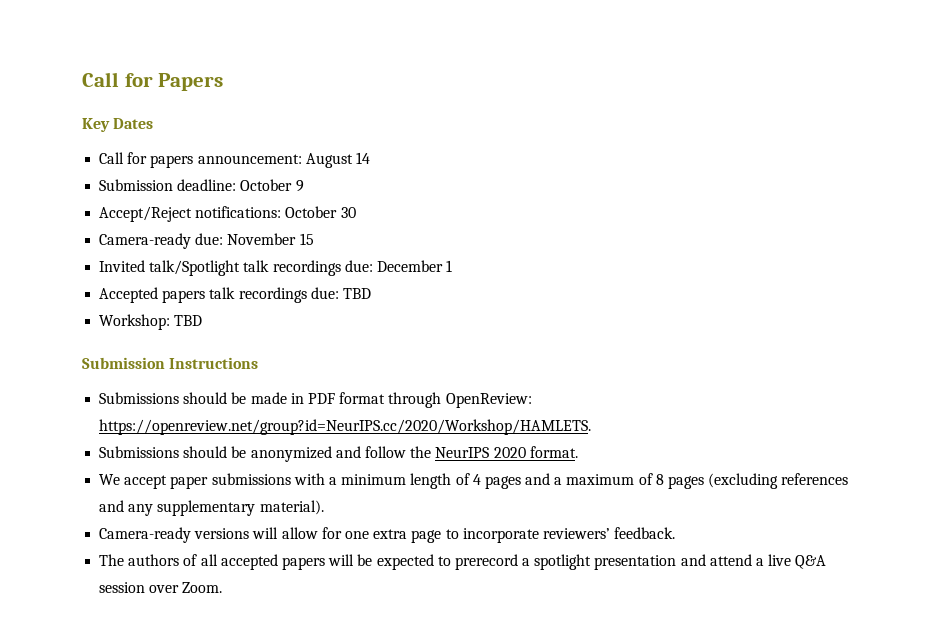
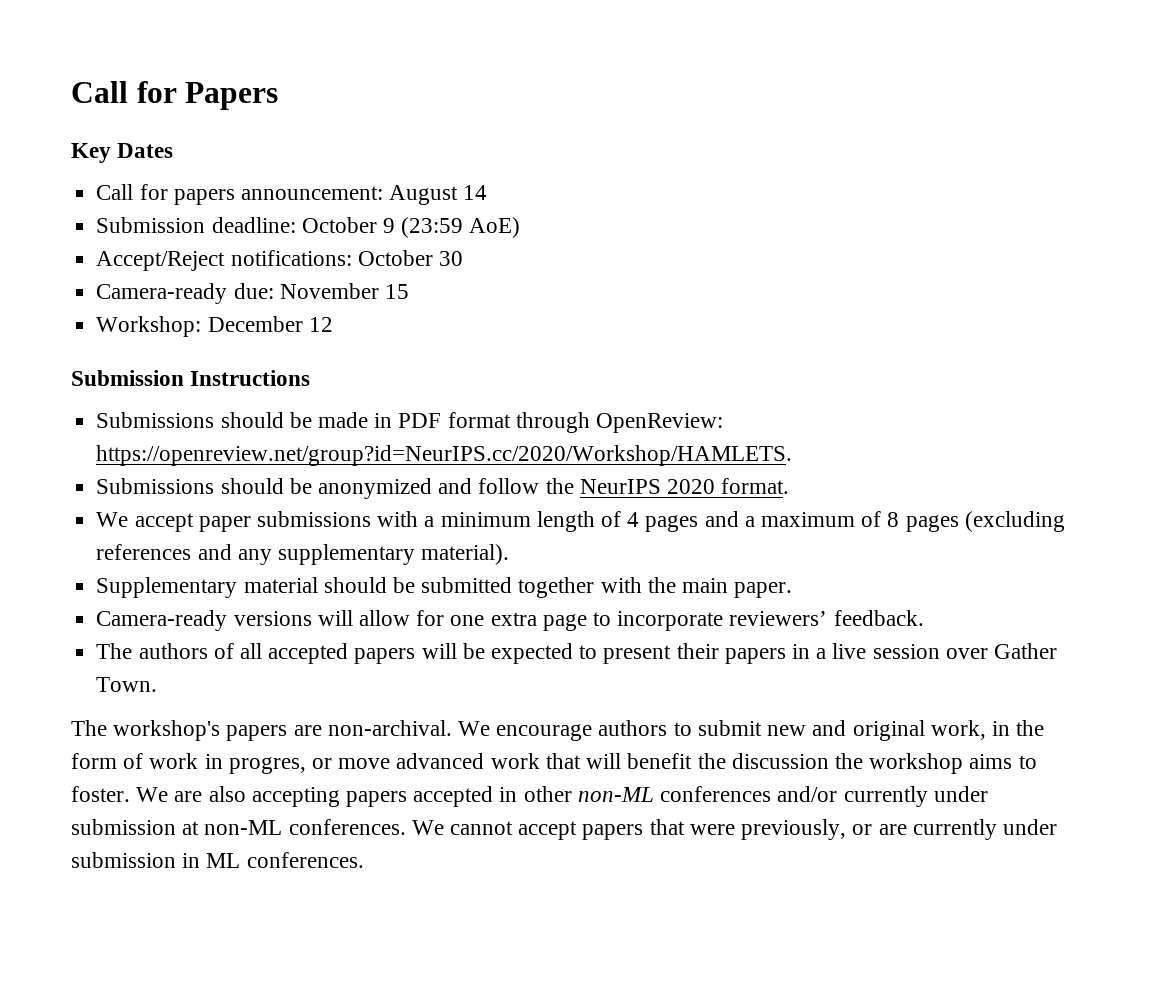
(304, 186) none -> [401,217,521,238] (23:59 AoE)
[99,260,453,276] [99,287,371,303] [99,314,203,330] Invited talk/Spotlight talk recordings due: December 1 // Accepted papers talk recordings due: TBD // Workshop: TBD -> [96,316,333,337] Workshop: December 12
(324, 507) none -> [96,577,793,598] // Supplementary material should be submitted together with the main paper.
[454,554,752,570] prerecord a spotlight presentation and attend -> [603,643,811,664] present their papers in
[795,555,827,569] Q&A -> (867, 651) none
[182,582,223,593] Zoom. -> [994,643,1058,659] [96,677,158,692] [71,720,1045,741] [71,753,1037,774] [71,786,988,807] [71,819,1057,840] [71,852,364,868] Gather Town. // The workshop's papers are non-archival. We encourage authors to submit new and original work, in the form of work in progres, or move advanced work that will benefit the discussion the workshop aims to foster. We are also accepting papers accepted in other non-ML conferences and/or currently under submission at non-ML conferences. We cannot accept papers that were previously, or are currently under submission in ML conferences.

